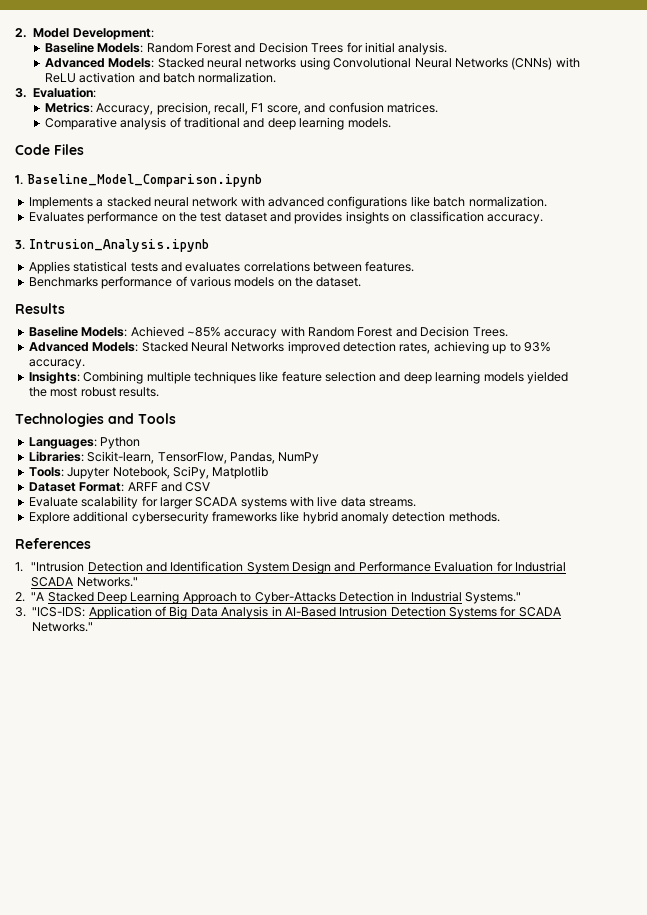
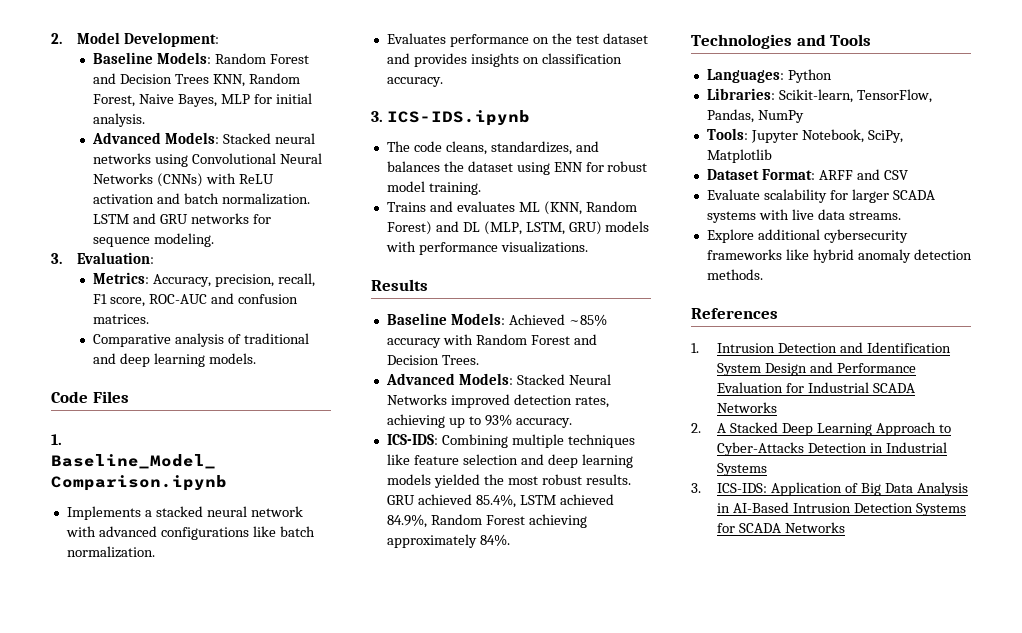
(344, 48) none -> [212,73,300,87] [93,94,250,107] KNN, Random Forest, Naive Bayes, MLP
(277, 77) none -> [93,213,271,224] [93,233,214,247] LSTM and GRU networks for sequence modeling.
(301, 110) none -> [148,294,207,304] ROC-AUC
[29,239,209,252] [28,261,415,274] [28,276,362,289] Intrusion_Analysis.ipynb // Applies statistical tests and evaluates correlations between features. // Benchmarks performance of various models on the dataset. -> [387,110,531,126] [386,141,599,155] [386,161,648,175] [386,181,481,195] [386,201,637,215] [386,221,650,235] [385,241,588,255] ICS-IDS.ipynb // The code cleans, standardizes, and balances the dataset using ENN for robust model training. // Trains and evaluates ML (KNN, Random Forest) and DL (MLP, LSTM, GRU) models with performance visualizations.
[28,371,80,384] Insights: -> [386,434,438,445] ICS-IDS:
(159, 392) none -> [386,494,614,508] [386,514,587,528] [386,534,510,548] GRU achieved 85.4%, LSTM achieved 84.9%, Random Forest achieving approximately 84%.
[31,561,85,572] "Intrusion -> [717,343,776,353] Intrusion
[76,577,138,587] [15,592,45,602] Networks." // 2. "A -> [717,402,778,413] [691,423,727,433] Networks // 2. A
[465,592,521,604] [15,607,86,617] Systems." // 3. "ICS-IDS: -> [717,463,768,476] [691,483,768,493] Systems // 3. ICS-IDS:
[32,622,94,632] Networks." -> [784,522,845,533] Networks

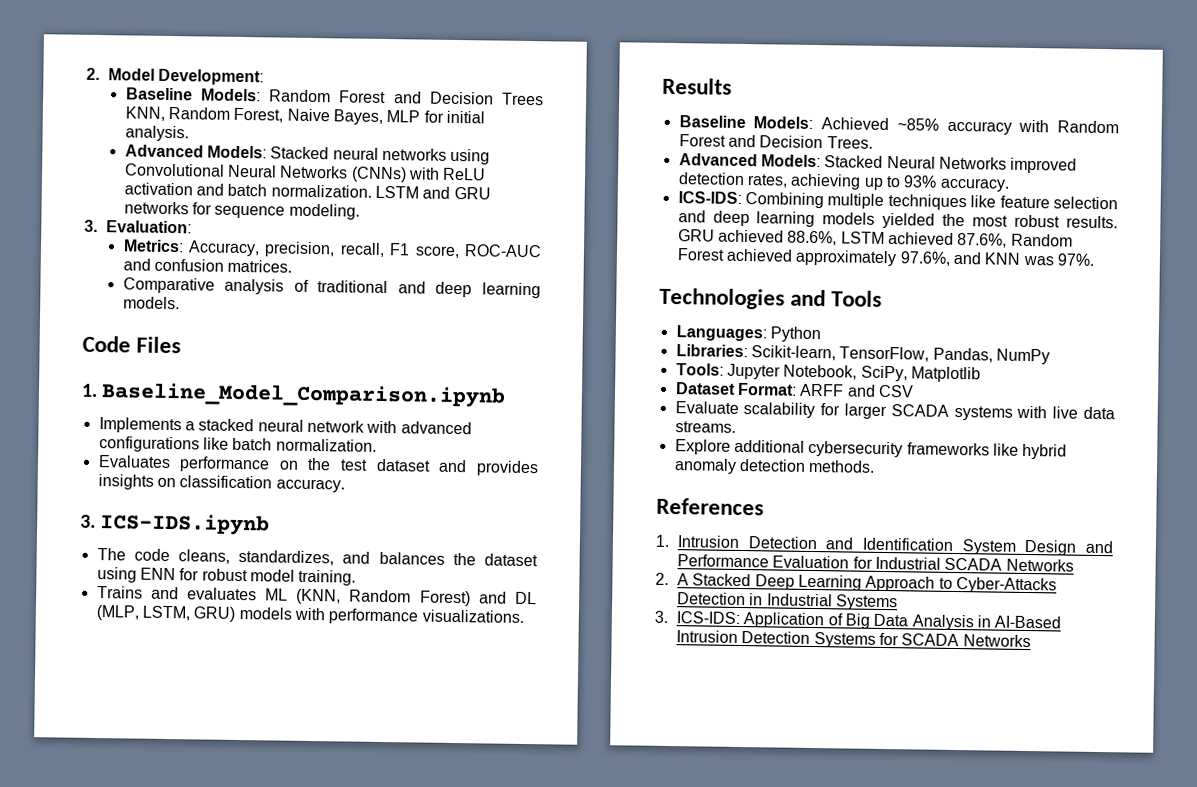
[475,494,516,508] 85.4%, -> [787,230,838,246] 88.6%,
[386,514,587,528] [386,534,510,548] 84.9%, Random Forest achieving approximately 84%. -> [957,232,1073,248] [676,248,1094,267] 87.6%, Random Forest achieved approximately 97.6%, and KNN was 97%.

